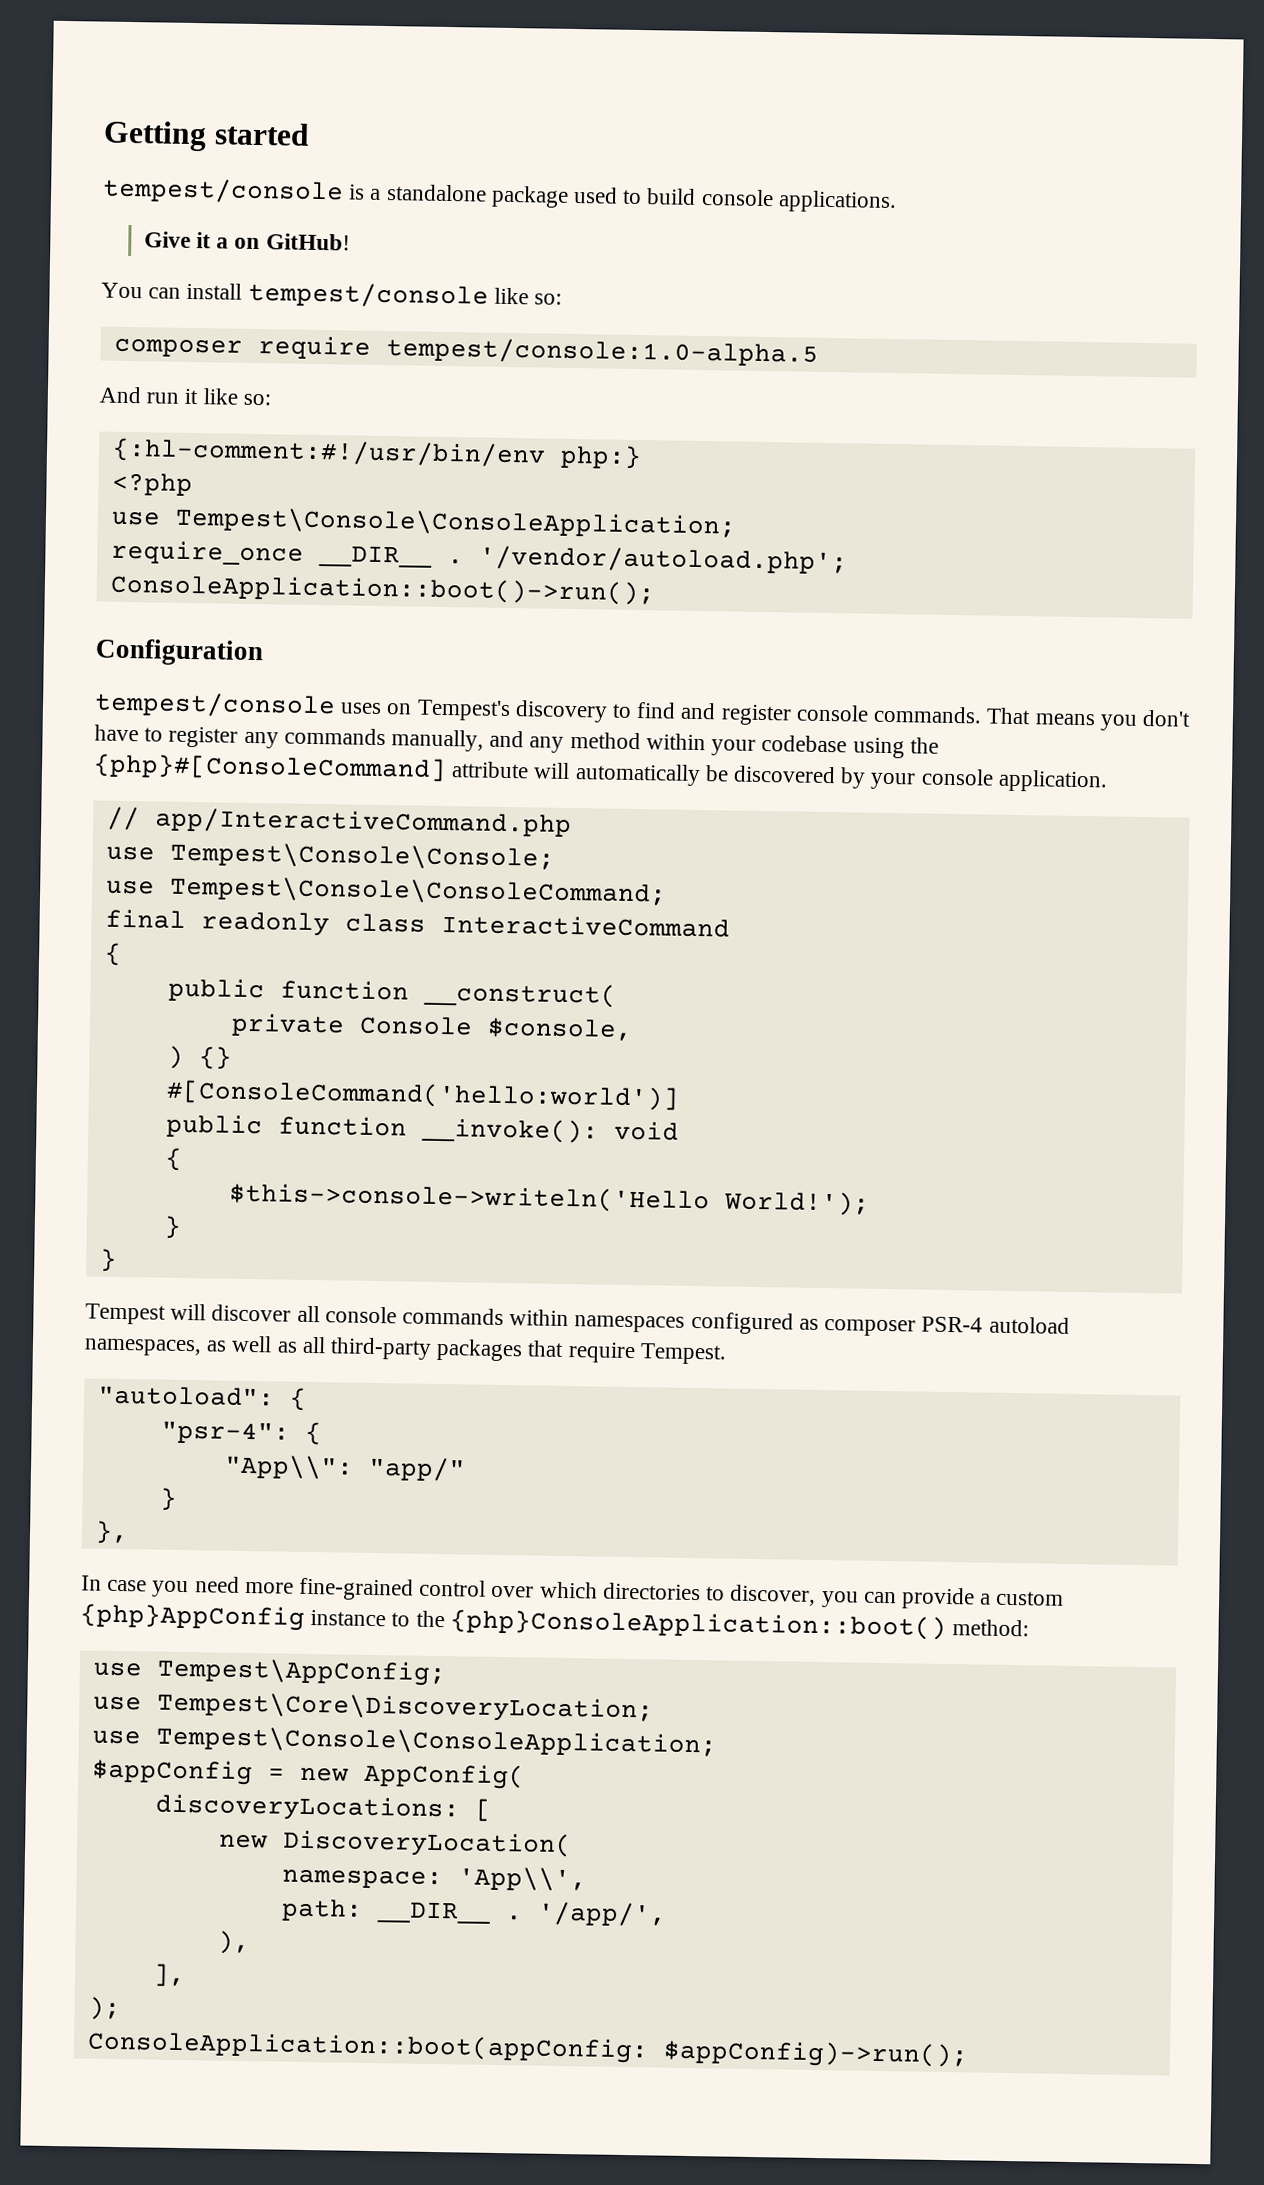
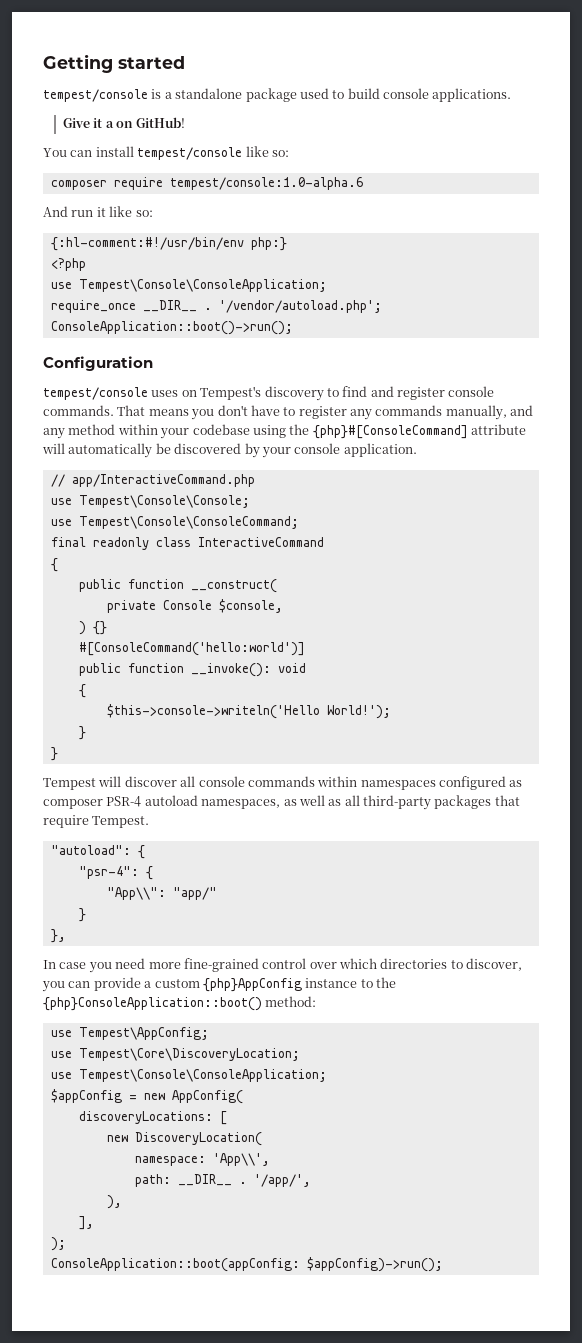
[385,337,819,367] tempest/console:1.0-alpha.5 -> [169,177,363,190] tempest/console:1.0-alpha.6

